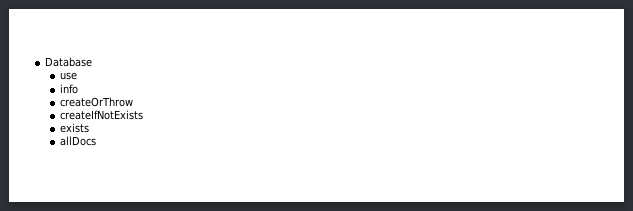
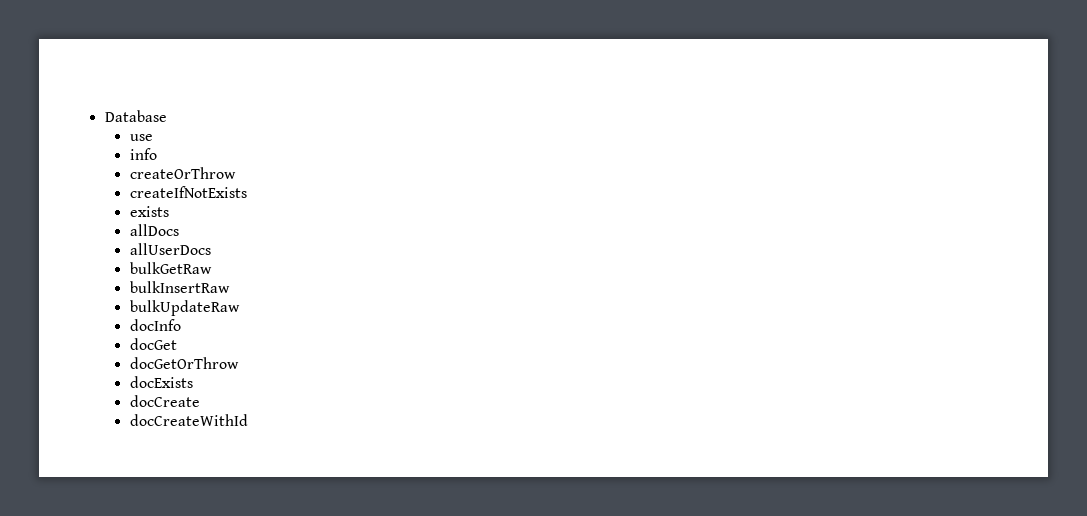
(97, 141) none -> [129,243,211,255] [129,262,212,274] [129,281,230,293] [129,300,240,316] [129,319,181,331] [129,338,177,350] [129,357,239,369] [129,376,193,388] [129,395,200,407] [129,414,248,426] // allUserDocs // bulkGetRaw // bulkInsertRaw // bulkUpdateRaw // docInfo // docGet // docGetOrThrow // docExists // docCreate // docCreateWithId

